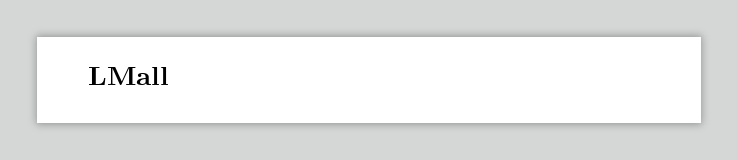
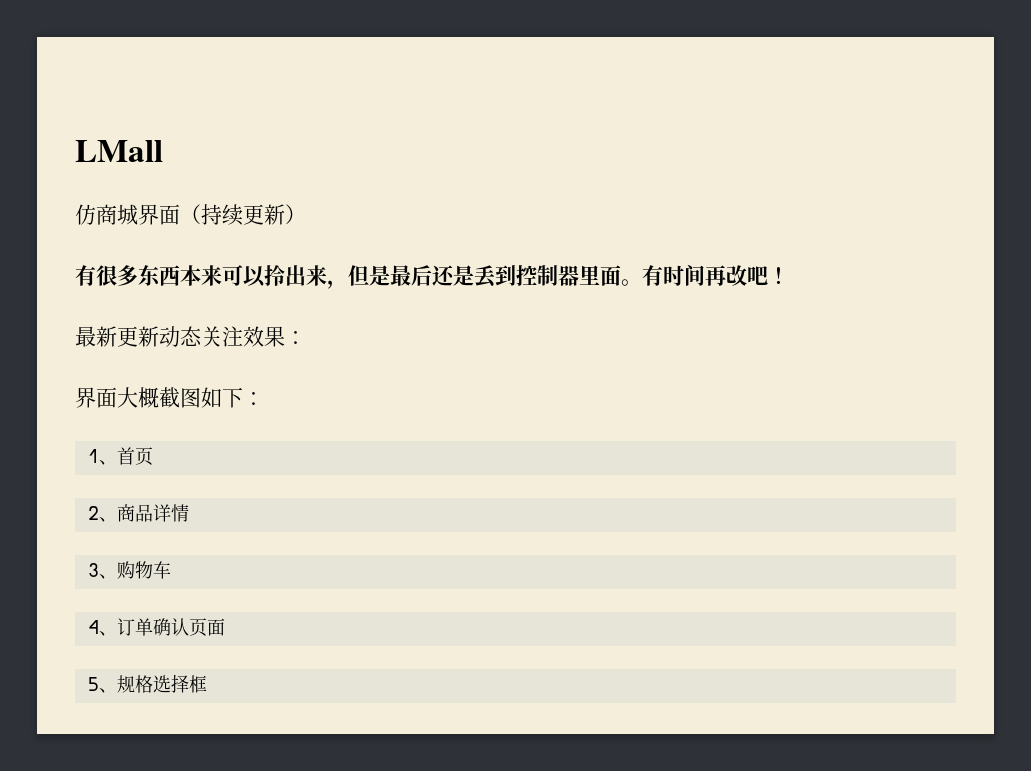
(169, 76) none -> [75,204,306,226] [75,265,789,289] [75,326,306,347] [75,387,264,408] [87,447,153,466] [87,504,189,522] [87,561,171,579] [87,618,225,637] [87,674,207,693] // 仿商城界面（持续更新） // 有很多东西本来可以拎出来，但是最后还是丢到控制器里面。有时间再改吧！ // 最新更新动态关注效果： // 界面大概截图如下： // 1、首页 // 2、商品详情 // 3、购物车 // 4、订单确认页面 // 5、规格选择框

